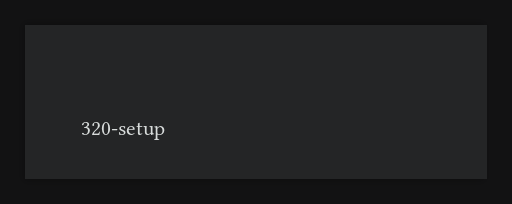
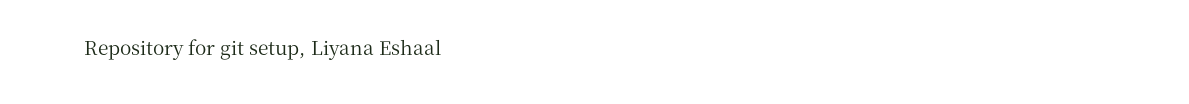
[81,122,165,140] 320-setup -> [84,39,441,60] Repository for git setup, Liyana Eshaal

